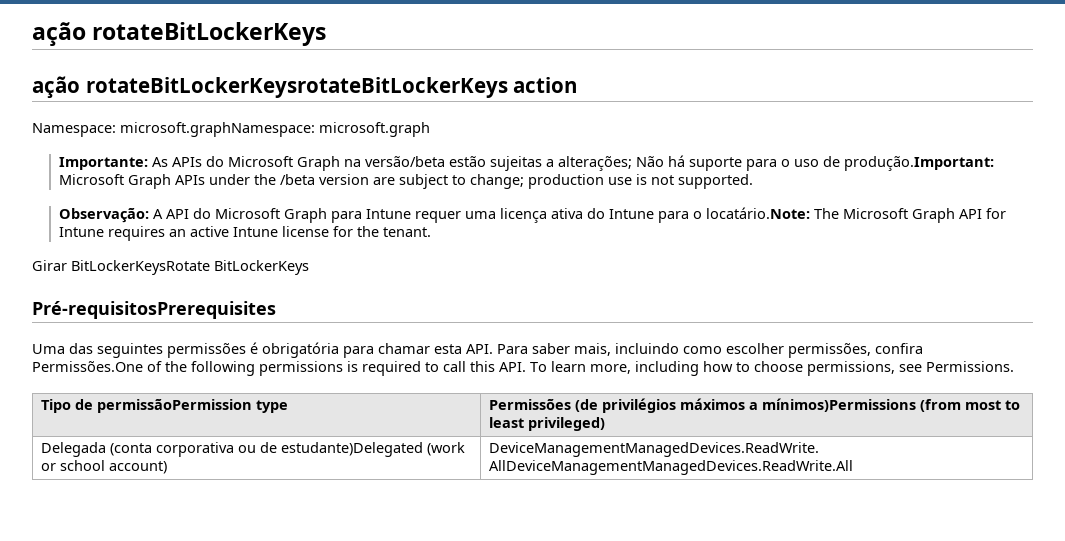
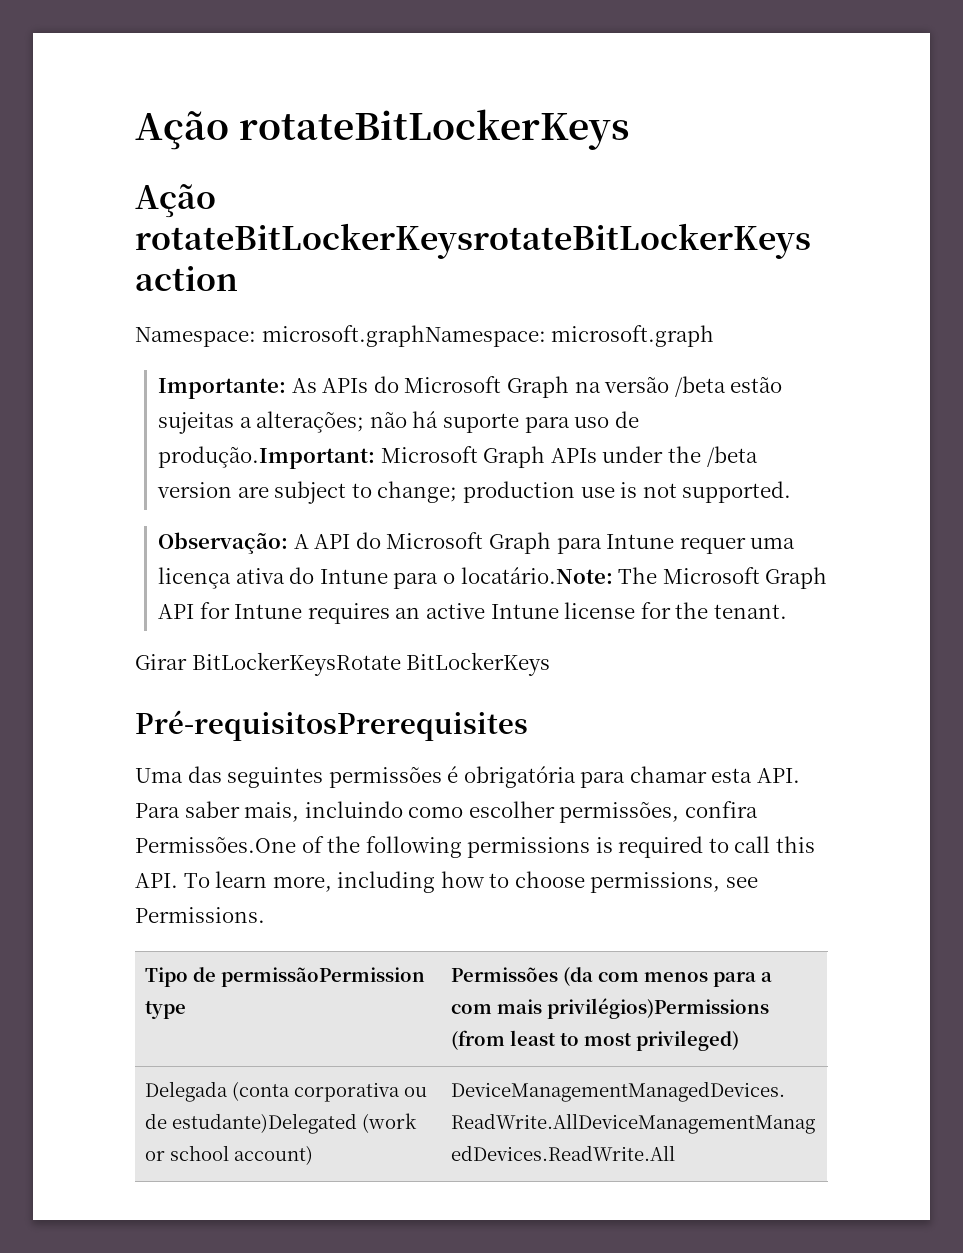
[32,22,86,46] ação -> [135,111,229,150] Ação
[32,76,80,98] ação -> [135,184,216,218] Ação
[364,156,445,167] versão/beta -> [604,376,726,397] versão /beta
[635,156,664,167] Não -> [369,411,407,428] não
[780,159,790,167] o -> (570, 424) none
[574,398,1020,413] [488,417,524,428] (de privilégios máximos a mínimos)Permissions (from most to least -> [563,967,773,987] [451,998,770,1019] [451,1030,633,1050] (da com menos para a com mais privilégios)Permissions (from least to most

